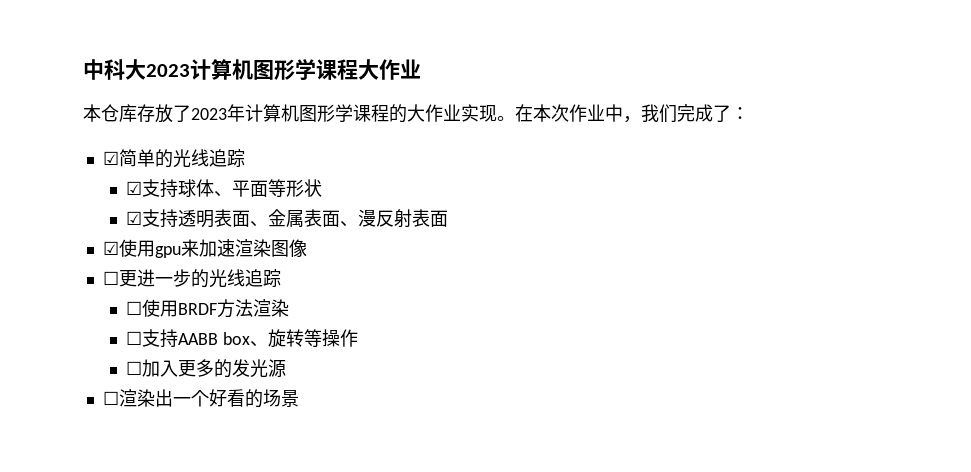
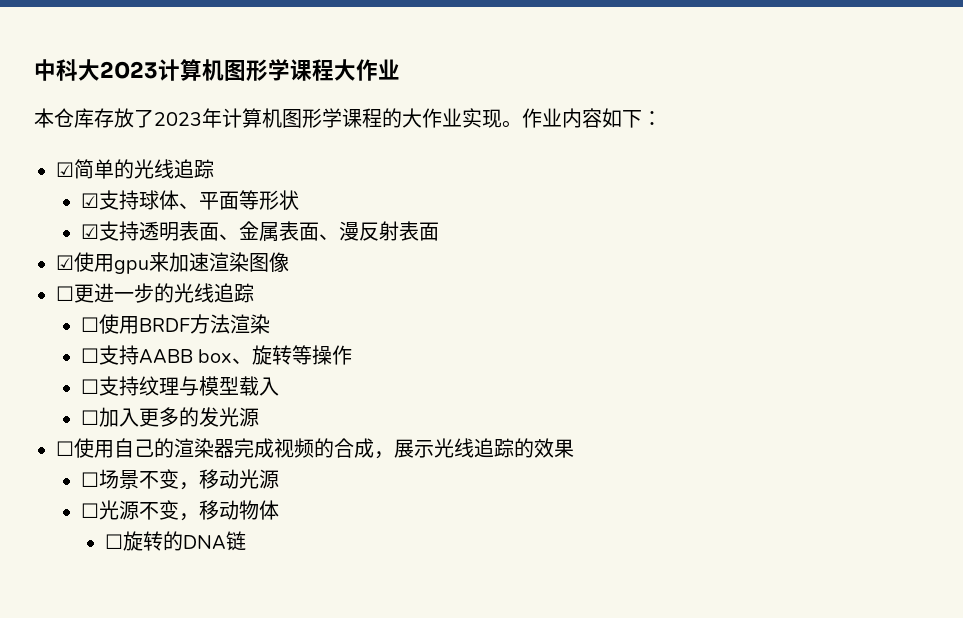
[515,104,731,123] 在本次作业中，我们完成了 -> [522,108,642,128] 作业内容如下
(359, 338) none -> [80,376,279,396] // ☐支持纹理与模型载入
[118,389,299,408] 渲染出一个好看的场景 -> [74,438,574,459] [80,469,279,490] [80,500,279,521] [105,531,247,551] 使用自己的渲染器完成视频的合成，展示光线追踪的效果 // ☐场景不变，移动光源 // ☐光源不变，移动物体 // ☐旋转的DNA链

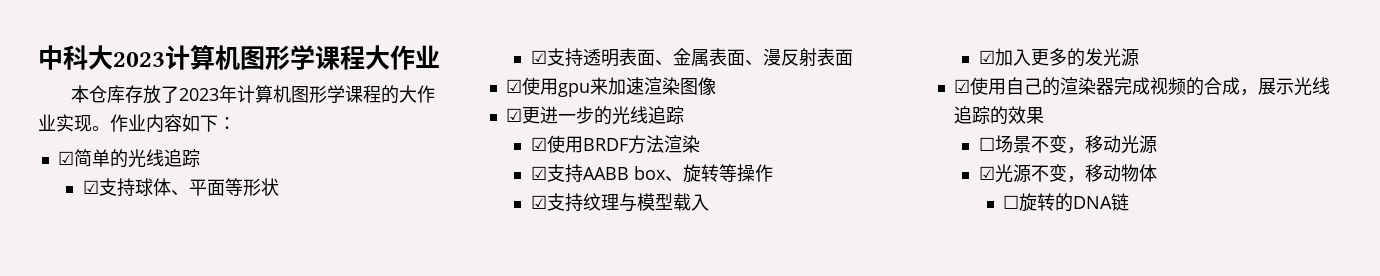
[56,286,74,301] ☐ -> [505,108,522,122] ☑
[80,317,99,332] ☐ -> [530,137,547,151] ☑
[80,348,99,363] ☐ -> [530,166,547,180] ☑
[80,379,99,394] ☐ -> [530,195,547,209] ☑
[80,410,99,425] ☐ -> [978,50,995,64] ☑
[56,441,74,456] ☐ -> [953,79,970,93] ☑
[80,503,99,518] ☐ -> [978,166,995,180] ☑

